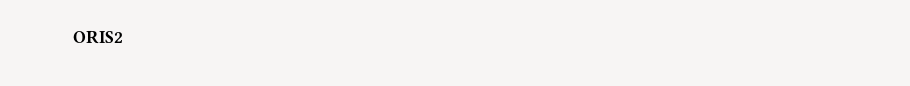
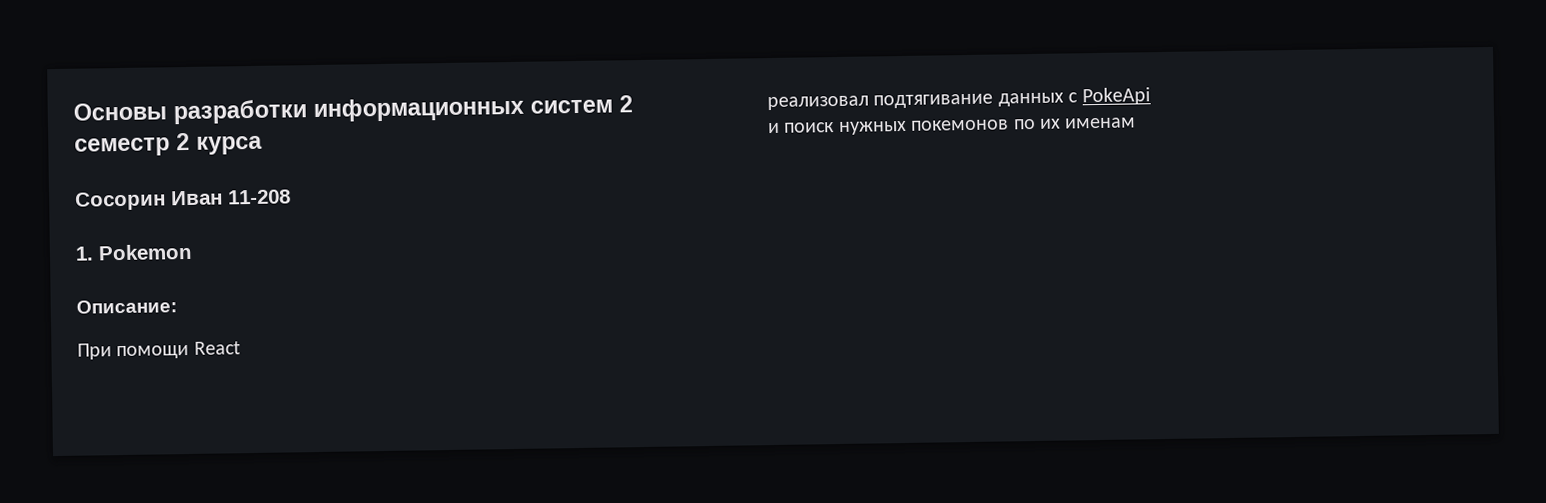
[73,30,123,44] ORIS2 -> [73,95,633,125] [74,132,263,157] [75,189,291,211] [75,243,193,261] [76,299,177,314] [77,341,241,360] [767,87,1151,111] [768,117,1137,135] Основы разработки информационных систем 2 семестр 2 курса // Сосорин Иван 11-208 // 1. Pokemon // Описание: // При помощи React // реализовал подтягивание данных с PokeApi // и поиск нужных покемонов по их именам

